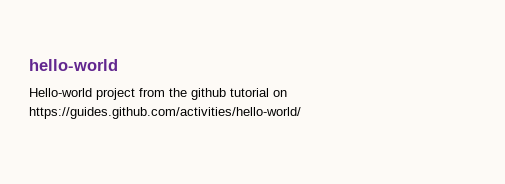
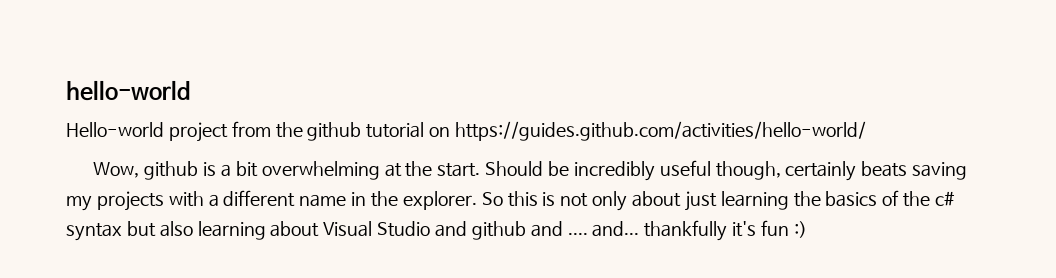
(301, 113) none -> [93,160,968,181] [66,190,956,211] [66,220,807,241] // Wow, github is a bit overwhelming at the start. Should be incredibly useful though, certainly beats saving my projects with a different name in the explorer. So this is not only about just learning the basics of the c# syntax but also learning about Visual Studio and github and .... and... thankfully it's fun :)

